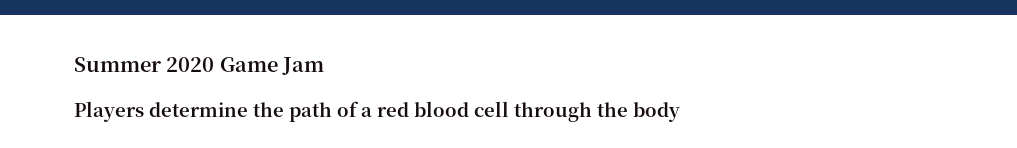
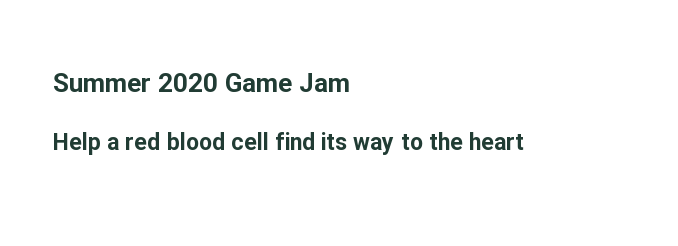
[74,101,680,122] Players determine the path of a red blood cell through the body -> [53,132,525,155] Help a red blood cell find its way to the heart

